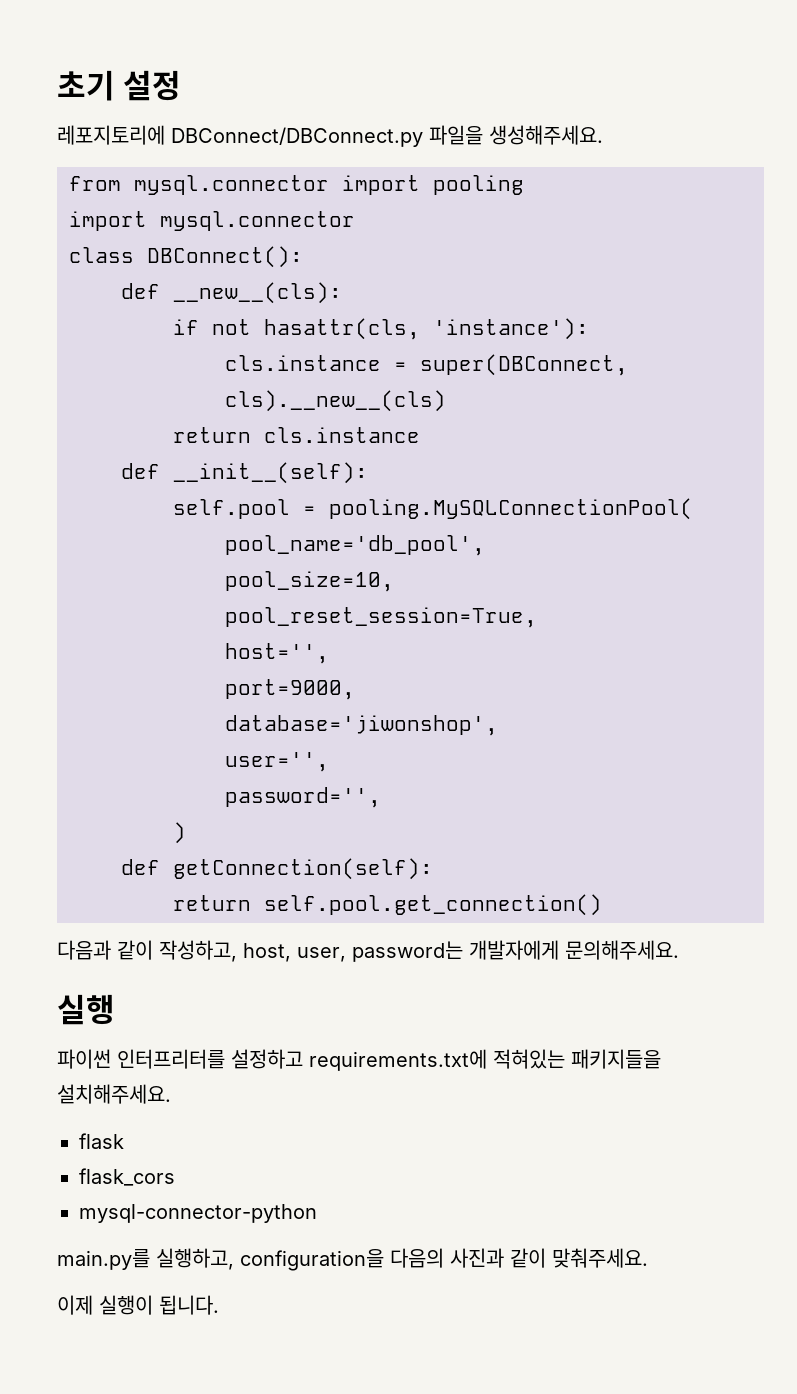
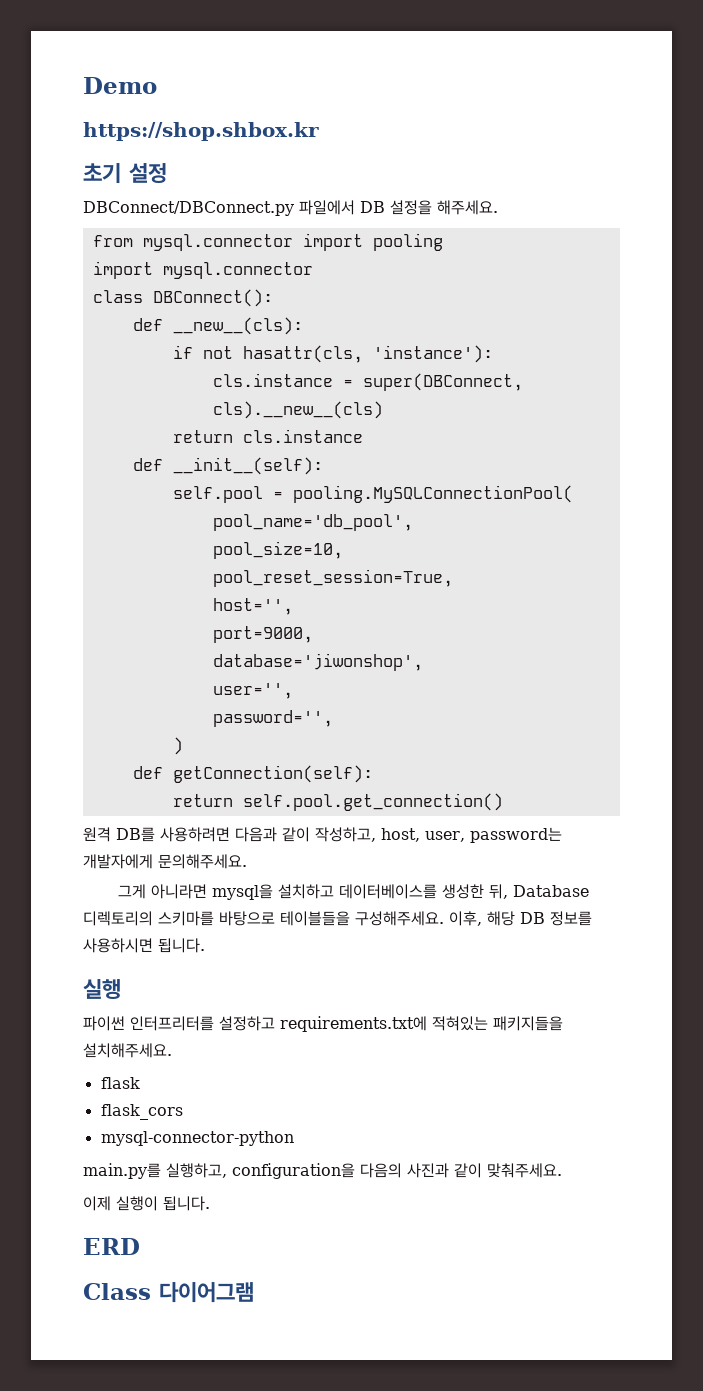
(57, 85) none -> [83,77,157,94] [83,122,319,141] Demo // https://shop.shbox.kr //
[57,125,603,147] 레포지토리에 DBConnect/DBConnect.py 파일을 생성해주세요. -> [83,200,498,216] DBConnect/DBConnect.py 파일에서 DB 설정을 해주세요.
(602, 905) none -> [83,827,230,842] 원격 DB를 사용하려면
(679, 950) none -> [118,884,590,900] [83,911,592,926] [83,938,205,953] // 그게 아니라면 mysql을 설치하고 데이터베이스를 생성한 뒤, Database 디렉토리의 스키마를 바탕으로 테이블들을 구성해주세요. 이후, 해당 DB 정보를 사용하시면 됩니다.
(219, 1305) none -> [83,1238,140,1255] [83,1282,254,1303] // ERD // Class 다이어그램

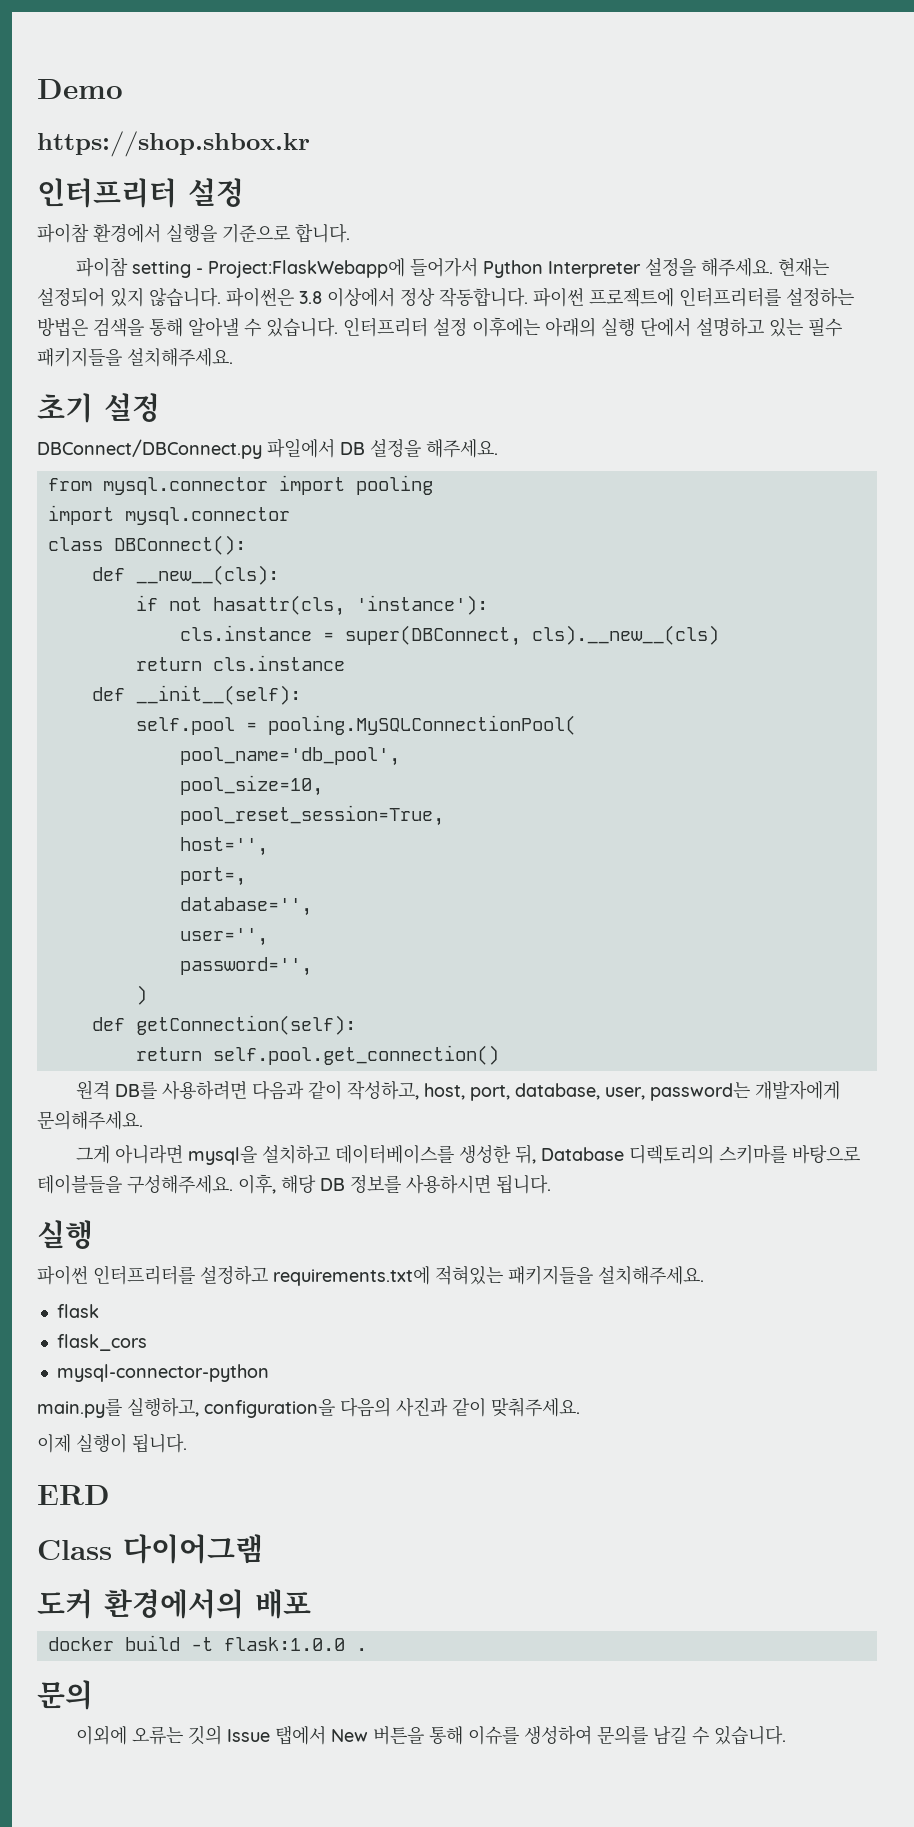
(319, 131) none -> [37,178,244,208] [37,223,350,243] [75,257,829,278] [37,287,854,307] [37,317,842,337] [37,347,233,367] // 인터프리터 설정 // 파이참 환경에서 실행을 기준으로 합니다. // 파이참 setting - Project:FlaskWebapp에 들어가서 Python Interpreter 설정을 해주세요. 현재는 설정되어 있지 않습니다. 파이썬은 3.8 이상에서 정상 작동합니다. 파이썬 프로젝트에 인터프리터를 설정하는 방법은 검색을 통해 알아낼 수 있습니다. 인터프리터 설정 이후에는 아래의 실행 단에서 설명하고 있는 필수 패키지들을 설치해주세요.
[212,626,313,643] [212,653,423,671] port=9000, // database='jiwonshop', -> [179,867,246,886] [179,897,312,916] port=, // database='',
(420, 835) none -> [469,1083,600,1101] port, database,
(254, 1292) none -> [37,1589,311,1619] [47,1635,367,1651] [37,1680,93,1710] [75,1725,786,1745] // 도커 환경에서의 배포 // docker build -t flask:1.0.0 . // 문의 // 이외에 오류는 깃의 Issue 탭에서 New 버튼을 통해 이슈를 생성하여 문의를 남길 수 있습니다.

